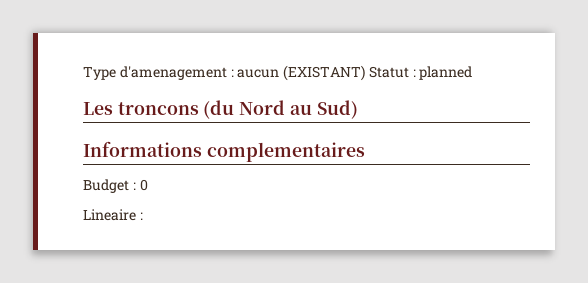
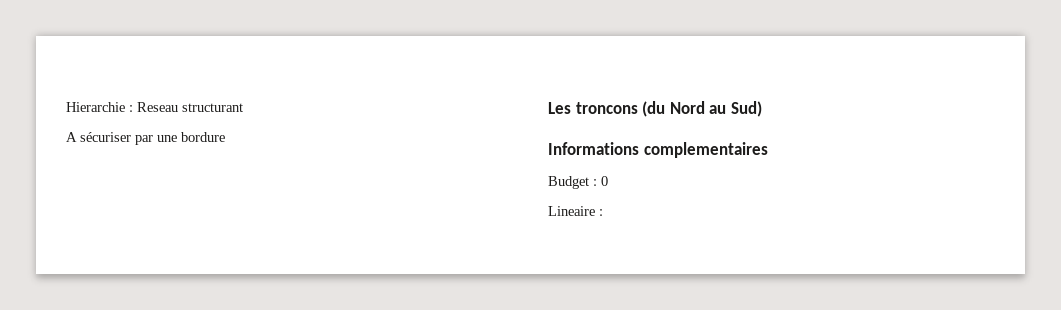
[83,65,473,81] Type d'amenagement : aucun (EXISTANT) Statut : planned -> [66,102,243,112] [66,132,225,145] Hierarchie : Reseau structurant // A sécuriser par une bordure

